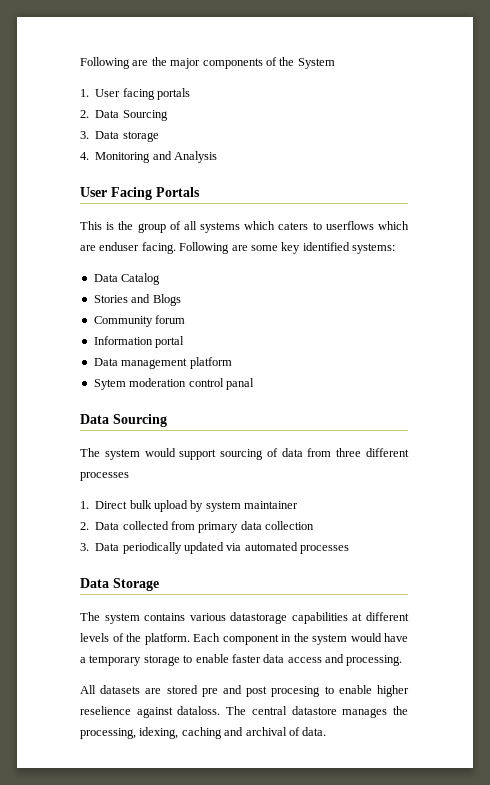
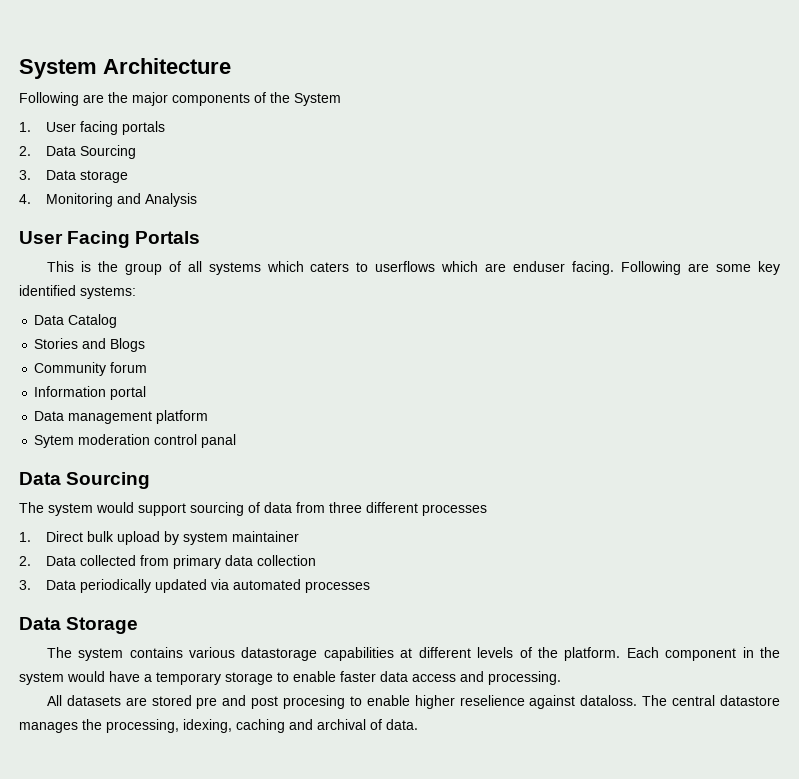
(80, 63) none -> [19,58,231,79] System Architecture //

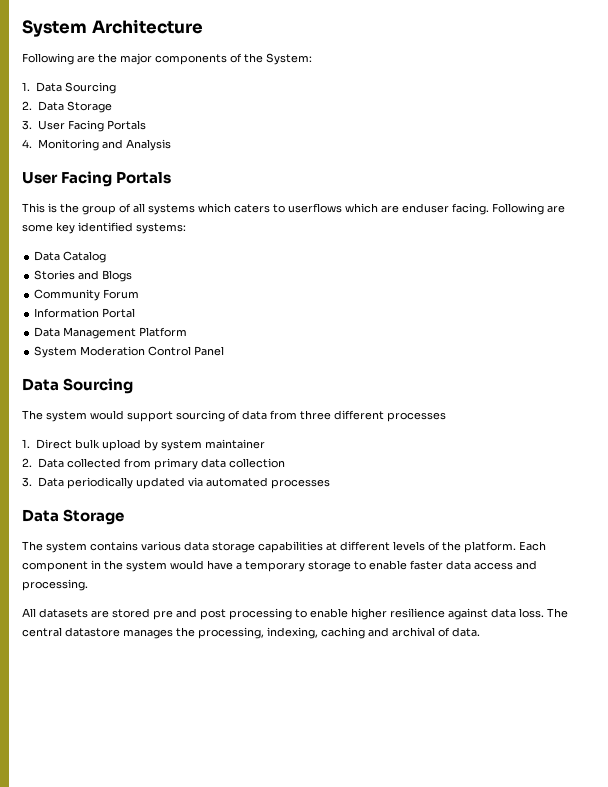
[294,93,341,106] [19,121,166,135] [19,145,137,159] [19,170,129,183] System // 1. User facing portals // 2. Data Sourcing // 3. Data storage -> [266,53,312,65] [22,82,116,94] [22,101,112,113] [22,120,146,132] System: // 1. Data Sourcing // 2. Data Storage // 3. User Facing Portals
[110,362,148,373] forum -> [103,289,140,299] Forum
[110,386,147,400] [34,410,209,424] [34,434,237,448] portal // Data management platform // Sytem moderation control panal -> [102,308,136,318] [34,327,188,339] [34,346,225,358] Portal // Data Management Platform // System Moderation Control Panel
[241,647,318,661] datastorage -> [184,541,255,553] data storage
[283,695,346,709] procesing -> [229,608,292,620] processing
[459,695,638,709] reselience against dataloss. -> [390,608,544,620] resilience against data loss.
[183,719,232,733] idexing, -> [267,627,318,639] indexing,

